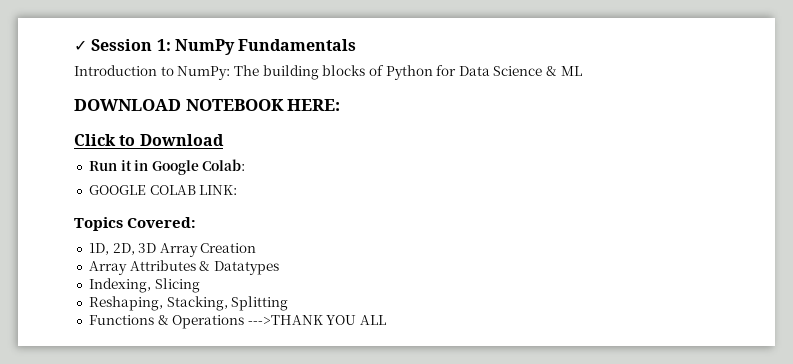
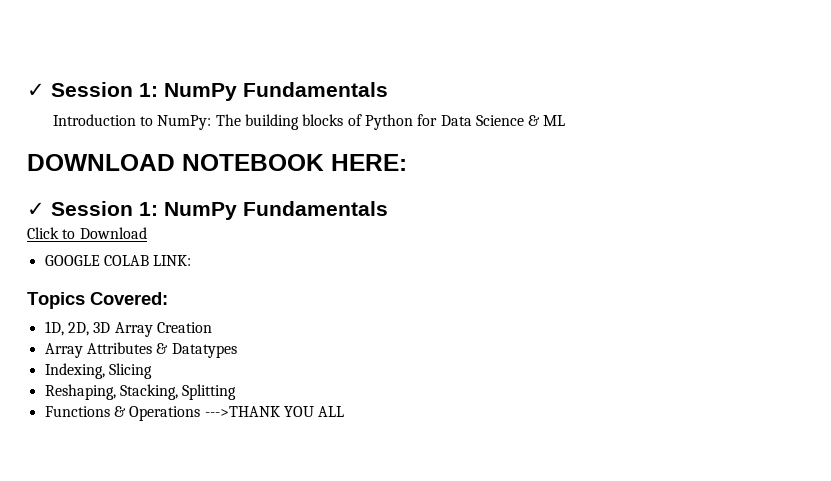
[74,134,224,146] [88,159,246,175] Click to Download // Run it in Google Colab: -> [27,201,388,220] [27,227,147,239] ✓ Session 1: NumPy Fundamentals // Click to Download

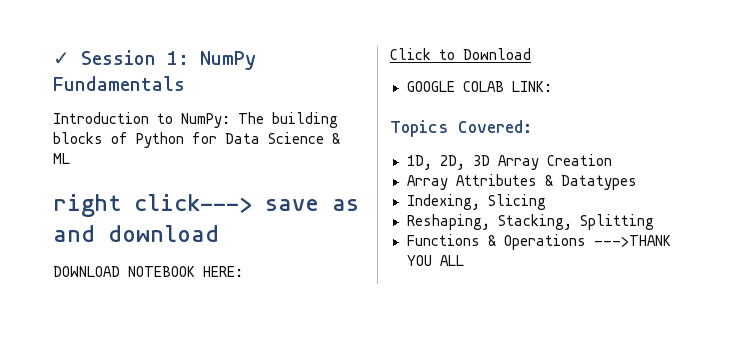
[27,154,407,171] [27,201,388,220] DOWNLOAD NOTEBOOK HERE: // ✓ Session 1: NumPy Fundamentals -> [53,194,359,217] [53,225,219,242] [53,266,243,277] right click---> save as and download // DOWNLOAD NOTEBOOK HERE:

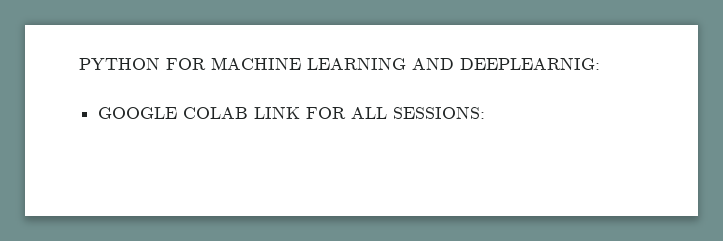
[53,50,256,70] [53,76,185,91] [53,112,338,128] [53,132,340,148] [53,153,70,164] [53,194,359,217] [53,225,219,242] [53,266,243,277] [390,48,531,60] [406,81,552,92] [390,120,532,137] [406,154,612,170] [406,174,637,190] [406,194,546,210] [406,214,654,230] [406,234,671,250] [406,255,464,266] ✓ Session 1: NumPy Fundamentals // Introduction to NumPy: The building blocks of Python for Data Science & ML // right click---> save as and download // DOWNLOAD NOTEBOOK HERE: // Click to Download // GOOGLE COLAB LINK: // Topics Covered: // 1D, 2D, 3D Array Creation // Array Attributes & Datatypes // Indexing, Slicing // Reshaping, Stacking, Splitting // Functions & Operations --->THANK YOU ALL -> [79,57,600,70] [98,106,486,119] PYTHON FOR MACHINE LEARNING AND DEEPLEARNIG: // GOOGLE COLAB LINK FOR ALL SESSIONS:

